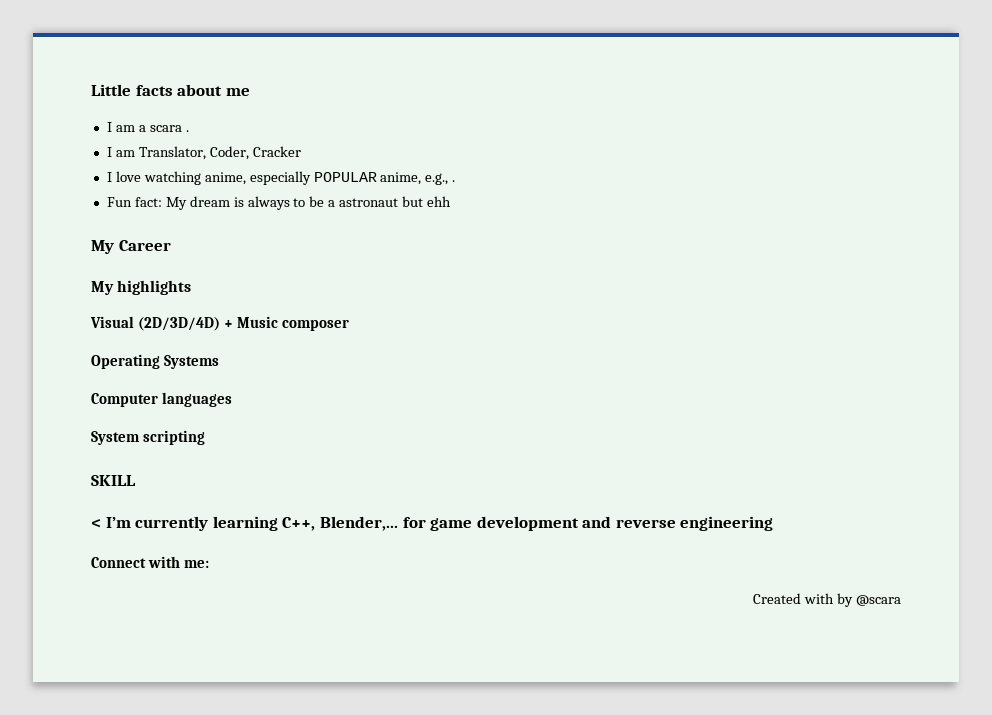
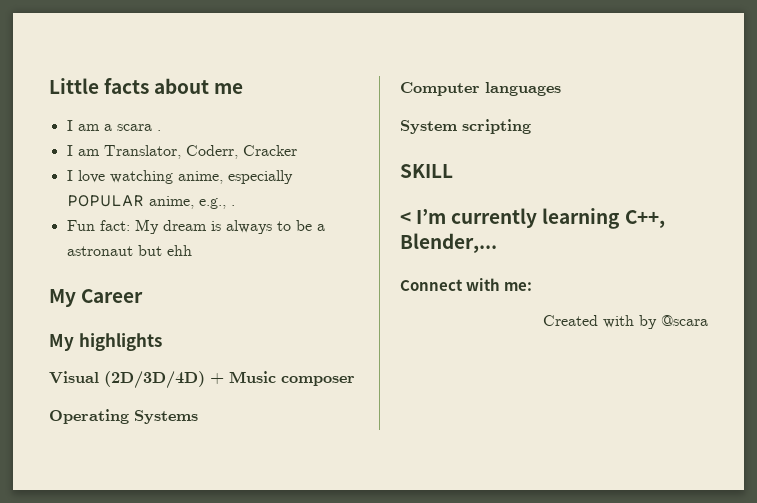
[209,146,249,160] Coder, -> [185,145,238,159] Coderr,
[402,516,774,531] for game development and reverse engineering -> (497, 243) none

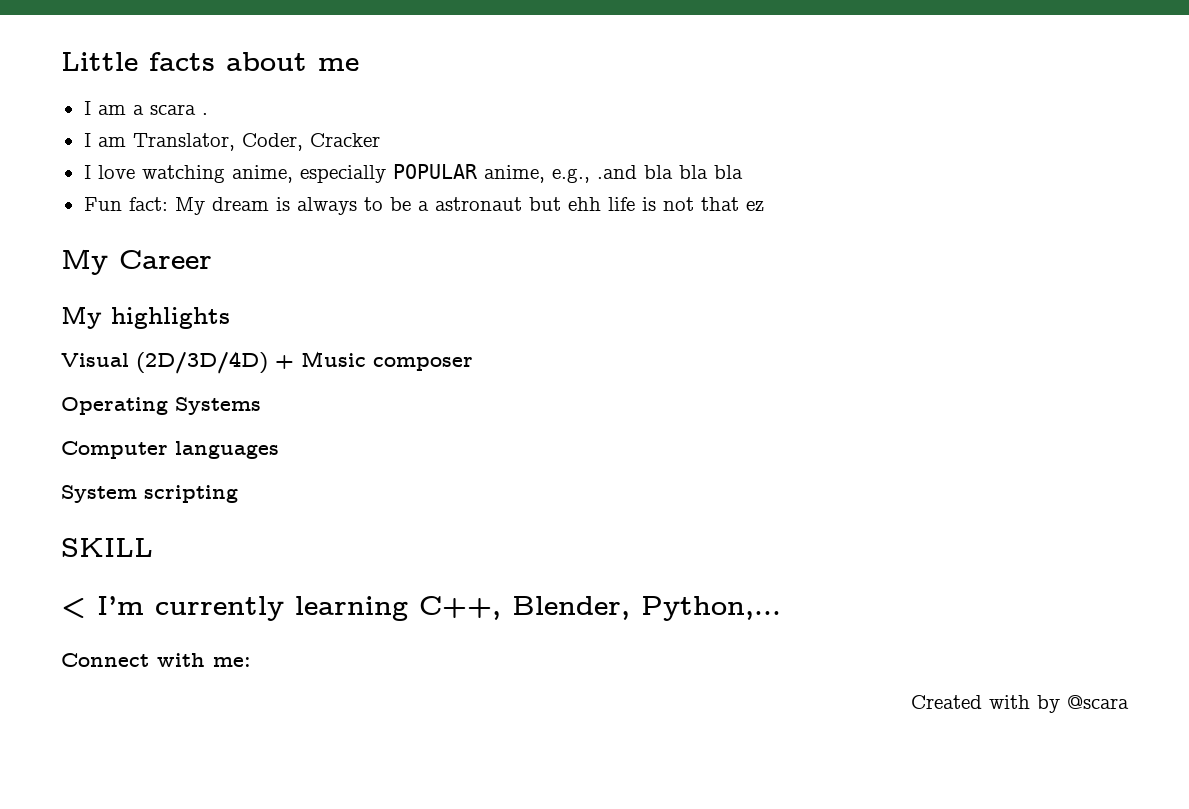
[185,145,238,159] Coderr, -> [241,133,303,151] Coder,
[230,205,235,206] . -> [596,165,743,179] .and bla bla bla
(192, 250) none -> [607,197,764,212] life is not that ez
[400,233,497,253] Blender,... -> [512,596,781,621] Blender, Python,...

